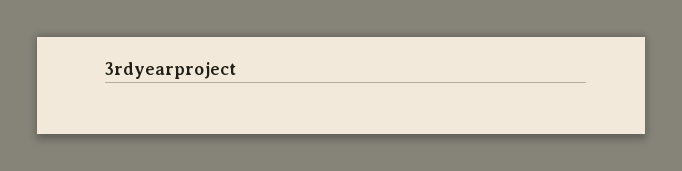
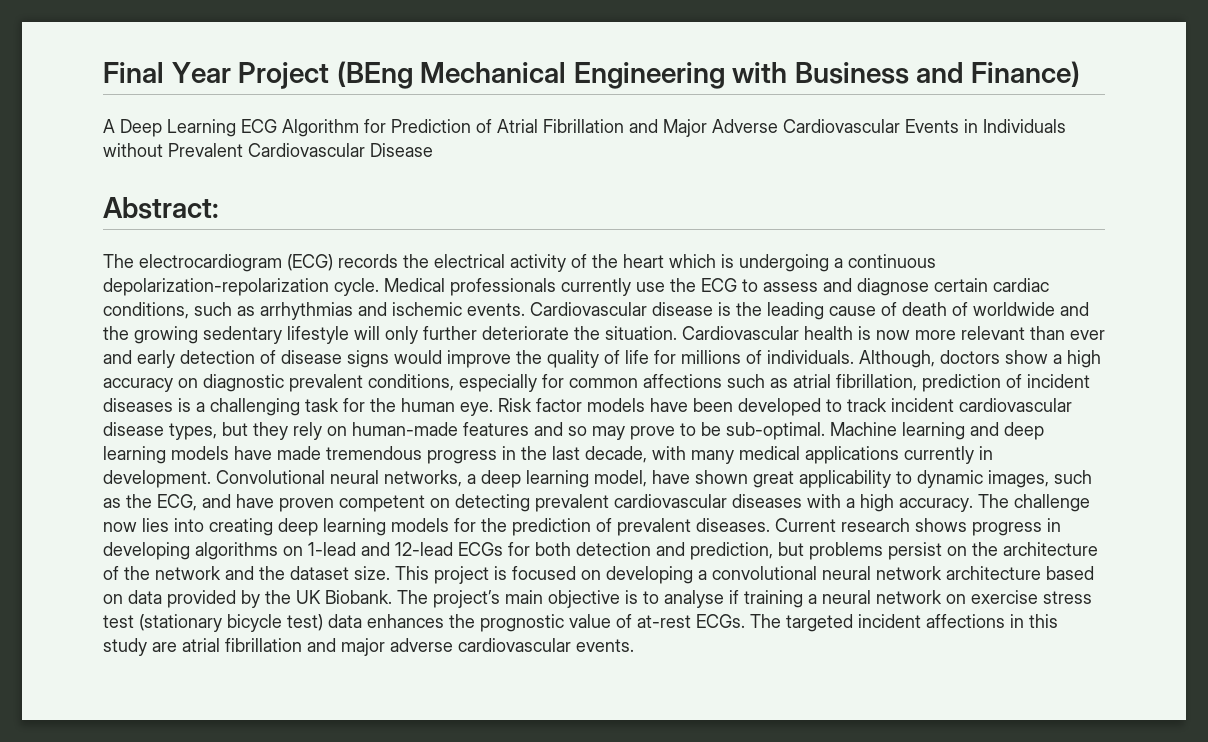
[105,62,236,79] 3rdyearproject -> [103,61,1081,89] [103,119,1066,137] [103,143,433,157] [103,197,219,219] [103,254,936,272] [103,278,1049,296] [103,302,1089,320] [103,326,1105,344] [103,350,1101,368] [103,374,1090,392] [103,398,1072,416] [103,422,1044,440] [103,446,993,464] [103,470,1092,488] [103,494,1090,512] [103,518,1061,536] [103,542,1098,560] [103,566,1094,584] [103,590,1092,608] [103,614,1058,632] [103,638,634,656] Final Year Project (BEng Mechanical Engineering with Business and Finance) // A Deep Learning ECG Algorithm for Prediction of Atrial Fibrillation and Major Adverse Cardiovascular Events in Individuals without Prevalent Cardiovascular Disease // Abstract: // The electrocardiogram (ECG) records the electrical activity of the heart which is undergoing a continuous depolarization-repolarization cycle. Medical professionals currently use the ECG to assess and diagnose certain cardiac conditions, such as arrhythmias and ischemic events. Cardiovascular disease is the leading cause of death of worldwide and the growing sedentary lifestyle will only further deteriorate the situation. Cardiovascular health is now more relevant than ever and early detection of disease signs would improve the quality of life for millions of individuals. Although, doctors show a high accuracy on diagnostic prevalent conditions, especially for common affections such as atrial fibrillation, prediction of incident diseases is a challenging task for the human eye. Risk factor models have been developed to track incident cardiovascular disease types, but they rely on human-made features and so may prove to be sub-optimal. Machine learning and deep learning models have made tremendous progress in the last decade, with many medical applications currently in development. Convolutional neural networks, a deep learning model, have shown great applicability to dynamic images, such as the ECG, and have proven competent on detecting prevalent cardiovascular diseases with a high accuracy. The challenge now lies into creating deep learning models for the prediction of prevalent diseases. Current research shows progress in developing algorithms on 1-lead and 12-lead ECGs for both detection and prediction, but problems persist on the architecture of the network and the dataset size. This project is focused on developing a convolutional neural network architecture based on data provided by the UK Biobank. The project’s main objective is to analyse if training a neural network on exercise stress test (stationary bicycle test) data enhances the prognostic value of at-rest ECGs. The targeted incident affections in this study are atrial fibrillation and major adverse cardiovascular events.

